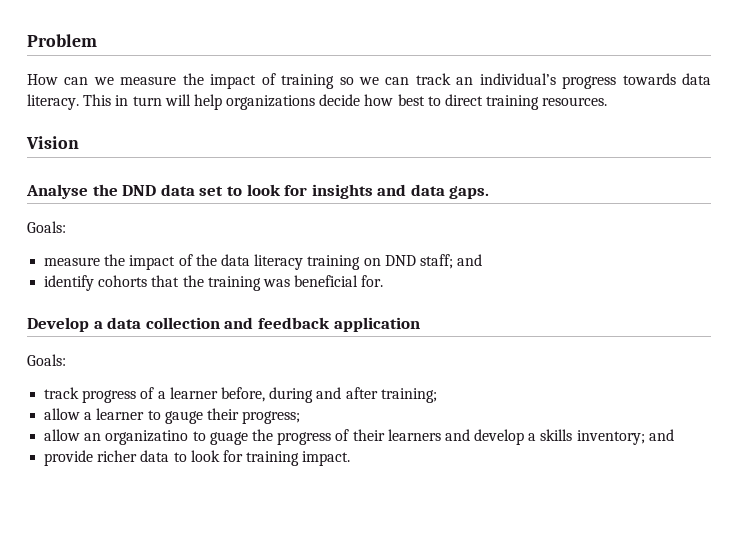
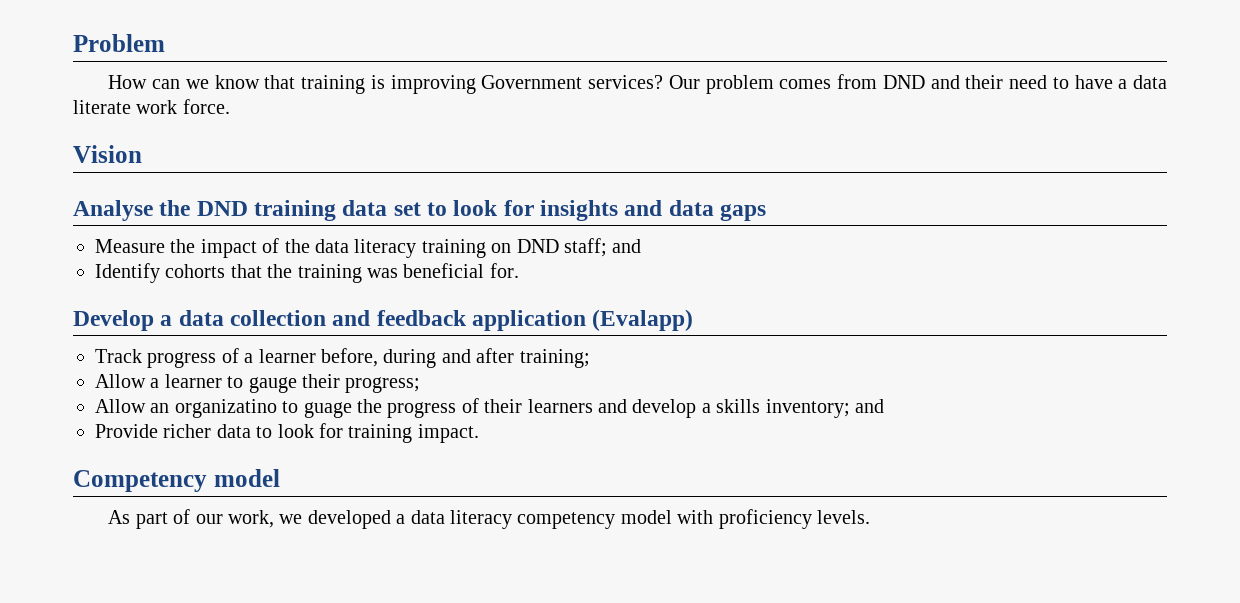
[120,73,711,89] [27,94,608,110] measure the impact of training so we can track an individual’s progress towards data literacy. This in turn will help organizations decide how best to direct training resources. -> [214,74,1168,94] [73,99,230,114] know that training is improving Government services? Our problem comes from DND and their need to have a data literate work force.
(157, 190) none -> [254,200,337,221] training
[449,186,490,199] [27,221,66,233] [44,257,101,266] gaps. // Goals: // measure -> [720,204,767,221] [95,239,165,253] gaps // Measure
[44,275,95,291] identify -> [95,263,160,283] Identify
[27,354,66,366] [44,387,80,399] // Goals: // track -> [592,309,694,331] [95,349,142,363] (Evalapp) // Track
[44,408,81,420] allow -> [95,374,146,388] Allow
[44,429,81,441] allow -> [95,399,146,413] Allow
[44,450,94,466] provide -> [95,424,158,438] Provide
(351, 458) none -> [73,469,280,492] [108,509,870,529] // Competency model // As part of our work, we developed a data literacy competency model with proficiency levels.

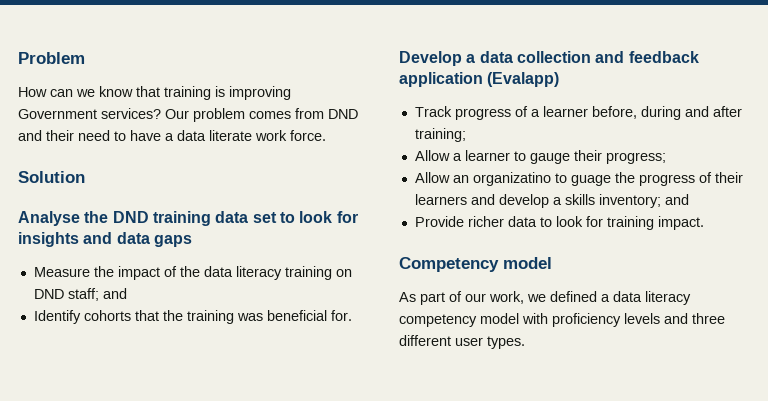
[73,145,142,163] Vision -> [18,171,85,183] Solution
[307,510,391,529] developed -> [550,291,597,302] defined
[816,510,870,524] levels. -> [624,313,725,324] [399,335,525,349] levels and three different user types.

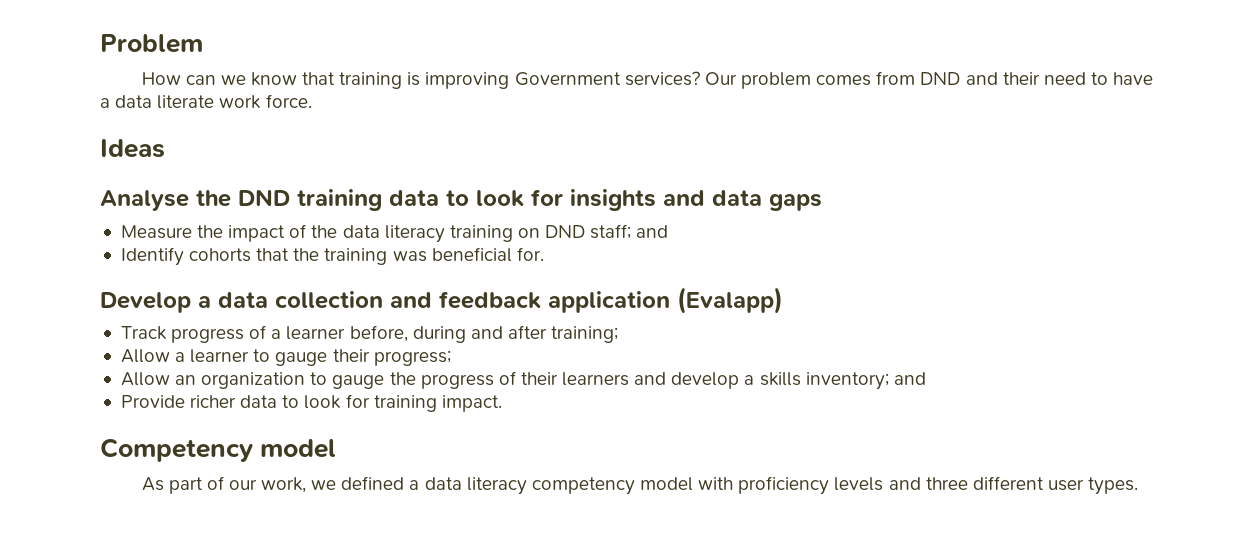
[18,171,85,183] Solution -> [100,139,165,158] Ideas
[252,212,277,223] set -> (439, 198) none
[472,172,611,186] organizatino to guage -> [201,372,385,389] organization to gauge

